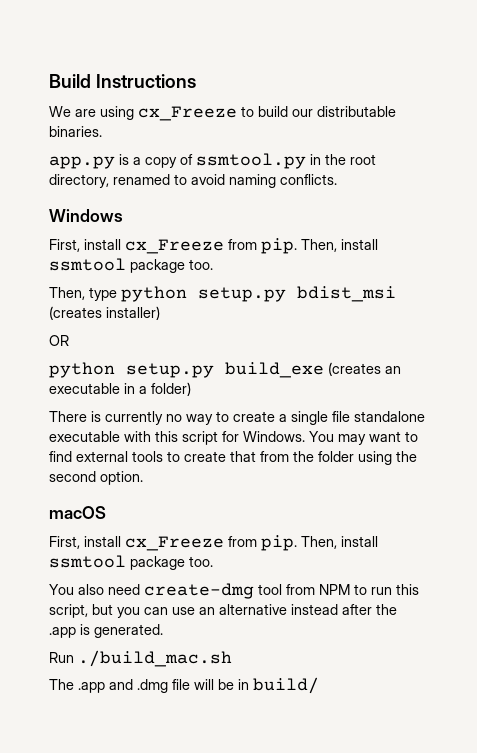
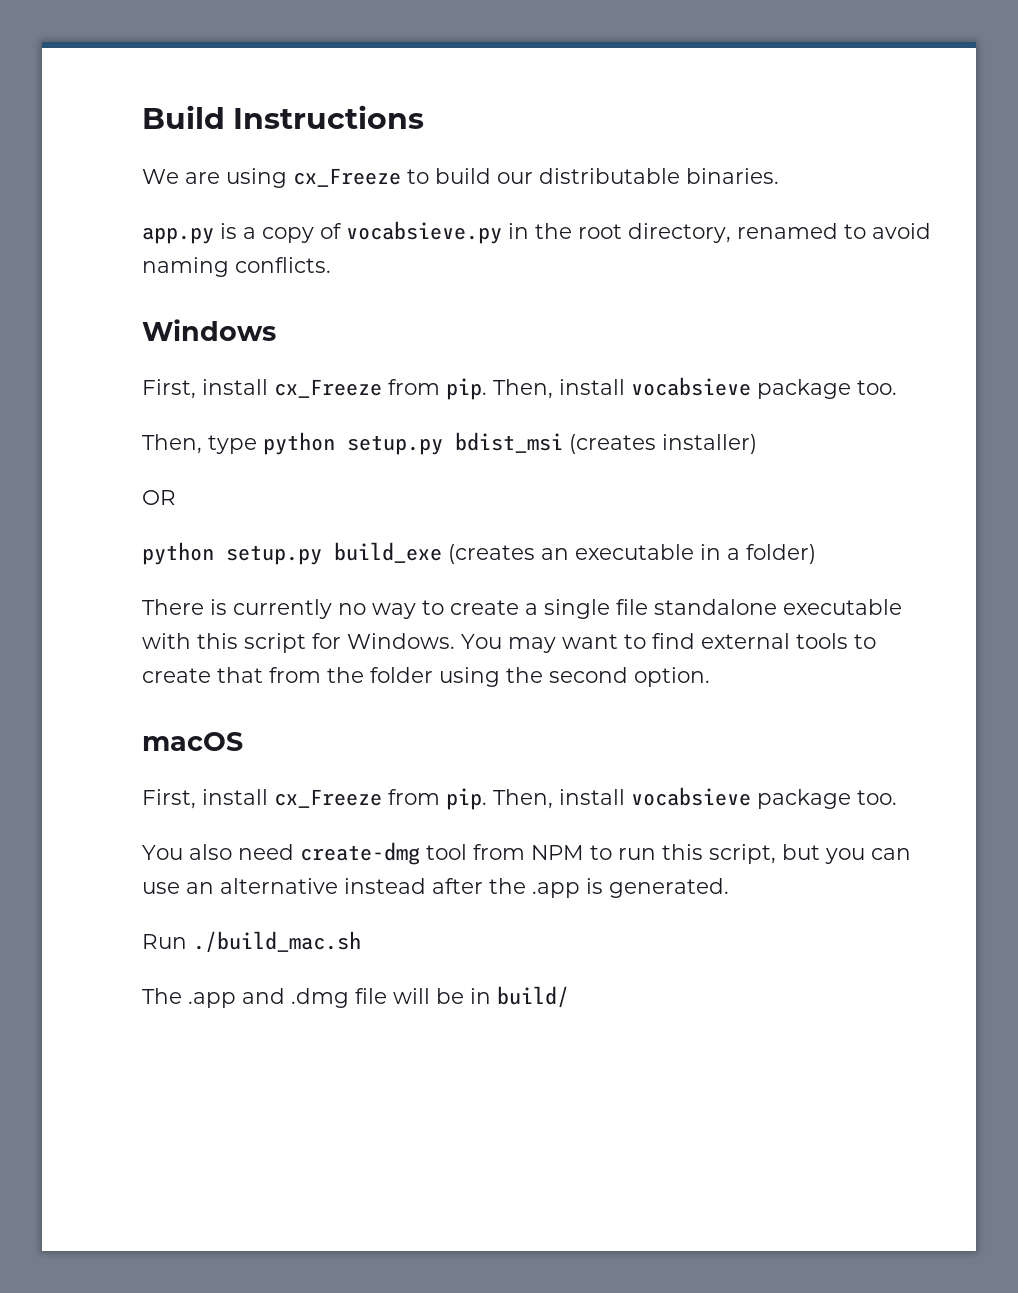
[196,153,306,169] ssmtool.py -> [346,221,502,244] vocabsieve.py
[49,258,126,271] ssmtool -> [631,377,751,396] vocabsieve
[49,555,126,568] ssmtool -> [631,787,751,806] vocabsieve

